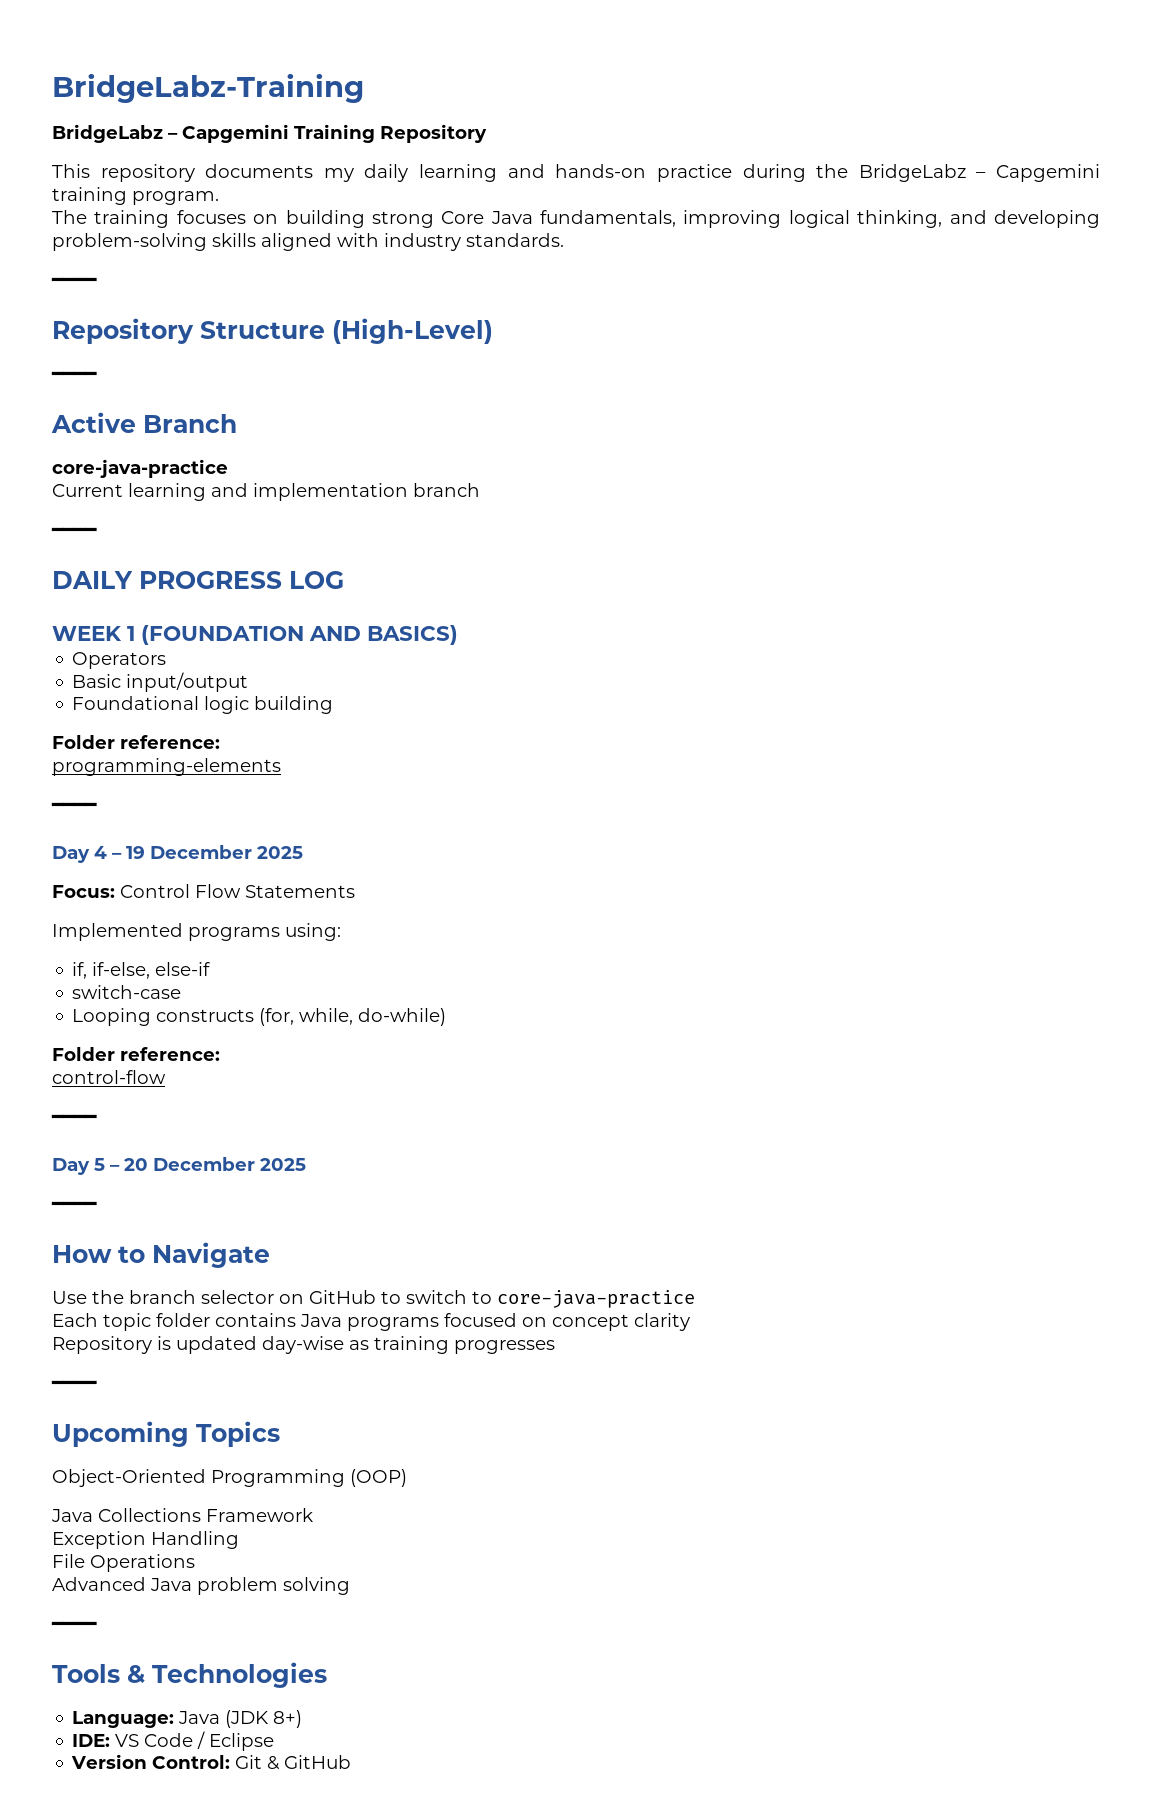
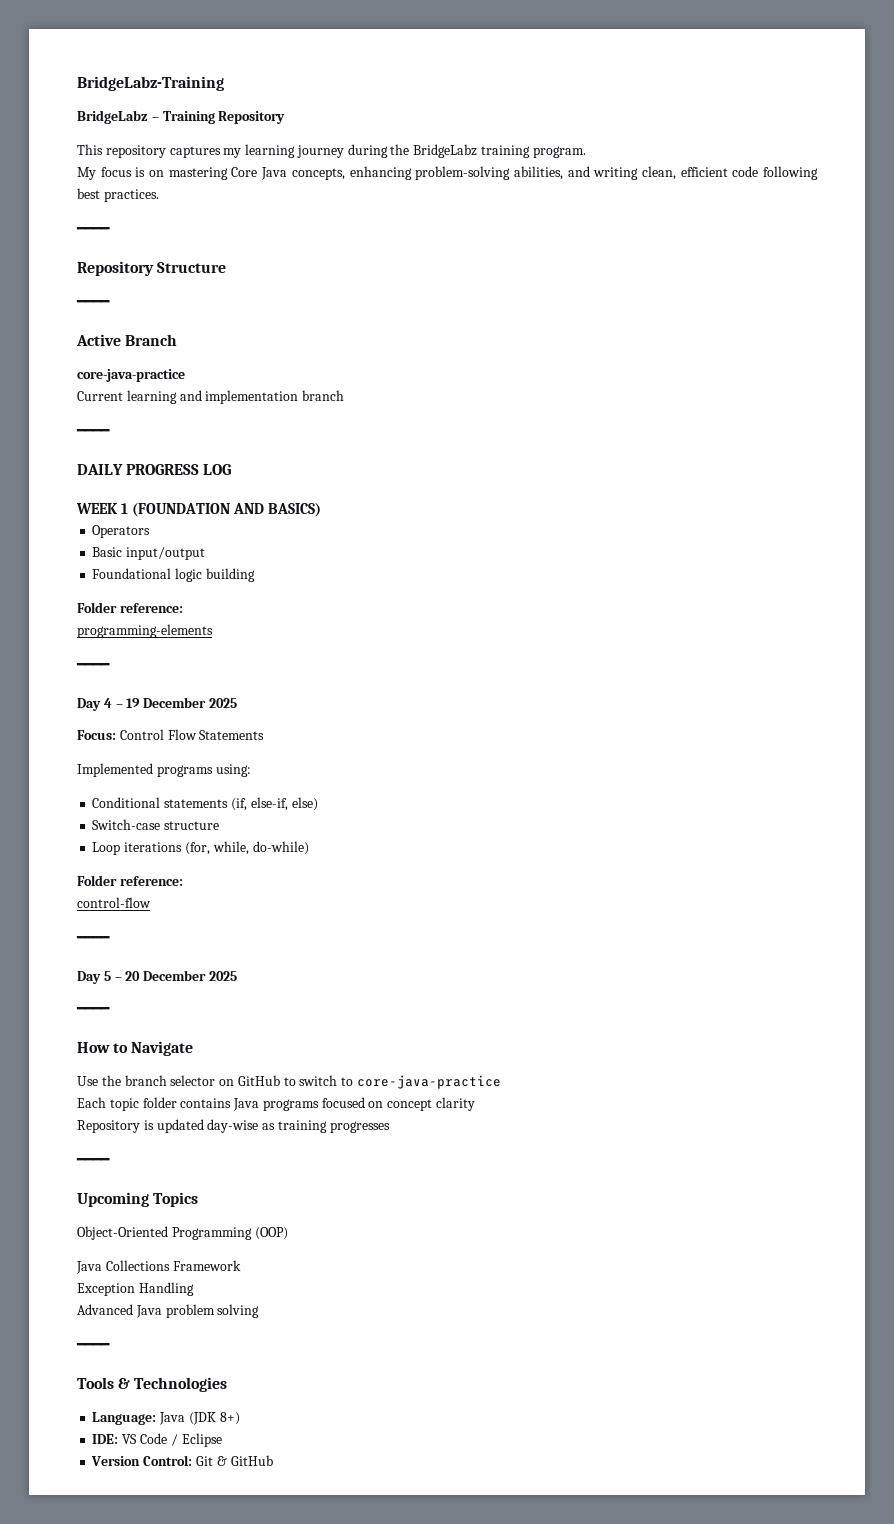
[182,124,289,143] Capgemini -> (159, 119) none
[205,164,732,182] documents my daily learning and hands-on practice -> [169,144,344,158] captures my learning journey
[976,164,1101,182] – Capgemini -> (478, 151) none
[52,210,1100,228] [52,233,564,251] The training focuses on building strong Core Java fundamentals, improving logical thinking, and developing problem-solving skills aligned with industry standards. -> [77,166,818,180] [77,188,159,202] My focus is on mastering Core Java concepts, enhancing problem-solving abilities, and writing clean, efficient code following best practices.
[332,318,493,344] (High-Level) -> (227, 267) none
[72,962,211,979] [72,985,182,999] [72,1008,255,1026] if, if-else, else-if // switch-case // Looping constructs -> [92,797,318,811] [92,819,220,830] [92,842,183,855] Conditional statements (if, else-if, else) // Switch-case structure // Loop iterations
[52,1554,195,1572] // File Operations -> (194, 1289) none

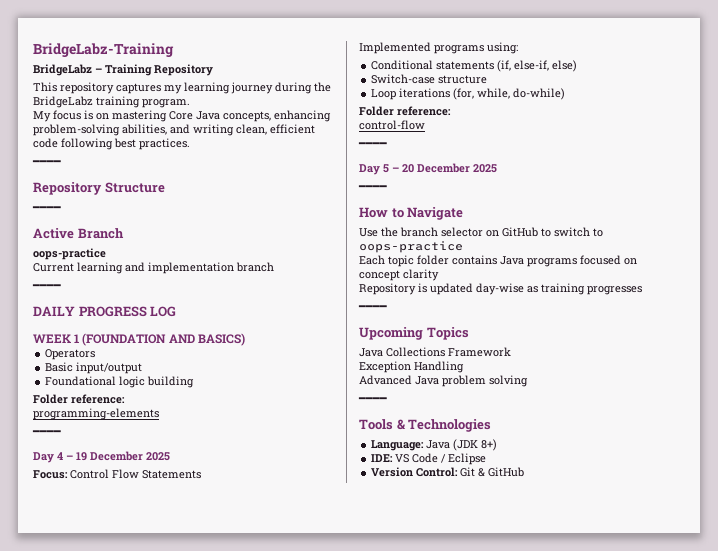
[77,369,185,382] core-java-practice -> [33,248,106,260] oops-practice
[357,1075,502,1089] core-java-practice -> [359,241,463,253] oops-practice
[77,1226,288,1240] // Object-Oriented Programming (OOP) -> (469, 333) none

